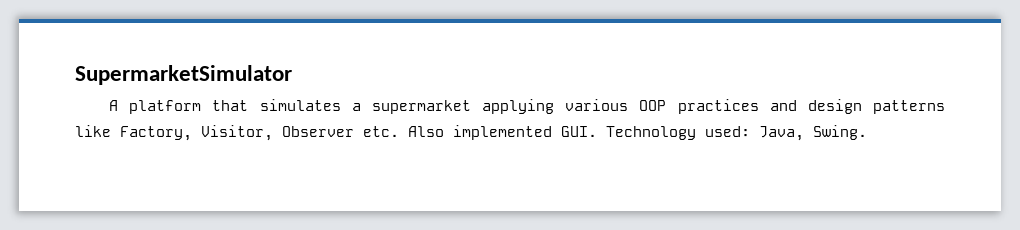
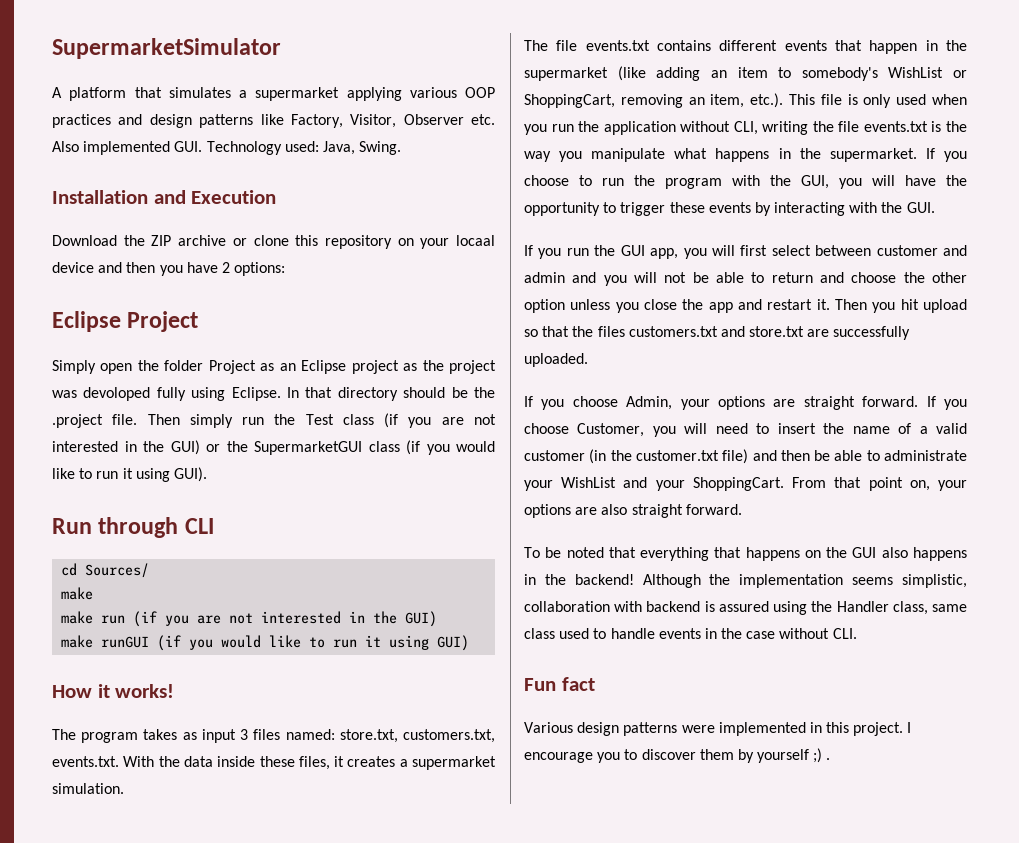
(867, 132) none -> [52,190,277,204] [52,235,495,249] [52,262,286,276] [52,311,199,332] [52,360,496,374] [52,387,495,401] [52,413,496,428] [52,440,495,455] [52,467,207,482] [52,517,214,538] [61,563,150,578] [61,587,94,600] [61,611,438,627] [61,635,470,651] [52,684,175,698] [52,729,495,743] [52,756,497,770] [52,783,124,794] [524,40,967,54] [524,66,967,81] [524,93,968,108] [524,121,967,135] [524,148,967,162] [524,175,967,189] [524,202,935,216] [524,245,967,259] [524,272,967,286] [524,299,967,313] [524,326,911,340] [524,353,588,367] [524,396,967,410] [524,423,967,437] [524,449,967,464] [524,477,967,491] [524,504,742,518] [524,547,967,561] [524,574,967,588] [524,601,967,615] [524,628,857,639] [524,677,595,691] [524,722,912,736] [524,748,831,763] // Installation and Execution // Download the ZIP archive or clone this repository on your locaal device and then you have 2 options: // Eclipse Project // Simply open the folder Project as an Eclipse project as the project was devoloped fully using Eclipse. In that directory should be the .project file. Then simply run the Test class (if you are not interested in the GUI) or the SupermarketGUI class (if you would like to run it using GUI). // Run through CLI // cd Sources/ // make // make run (if you are not interested in the GUI) // make runGUI (if you would like to run it using GUI) // How it works! // The program takes as input 3 files named: store.txt, customers.txt, events.txt. With the data inside these files, it creates a supermarket simulation. // The file events.txt contains different events that happen in the supermarket (like adding an item to somebody's WishList or ShoppingCart, removing an item, etc.). This file is only used when you run the application without CLI, writing the file events.txt is the way you manipulate what happens in the supermarket. If you choose to run the program with the GUI, you will have the opportunity to trigger these events by interacting with the GUI. // If you run the GUI app, you will first select between customer and admin and you will not be able to return and choose the other option unless you close the app and restart it. Then you hit upload so that the files customers.txt and store.txt are successfully uploaded. // If you choose Admin, your options are straight forward. If you choose Customer, you will need to insert the name of a valid customer (in the customer.txt file) and then be able to administrate your WishList and your ShoppingCart. From that point on, your options are also straight forward. // To be noted that everything that happens on the GUI also happens in the backend! Although the implementation seems simplistic, collaboration with backend is assured using the Handler class, same class used to handle events in the case without CLI. // Fun fact // Various design patterns were implemented in this project. I encourage you to discover them by yourself ;) .

